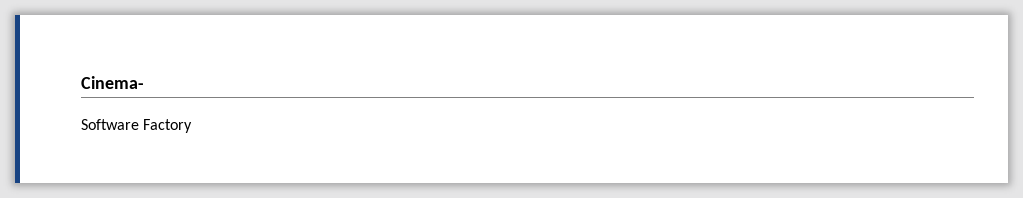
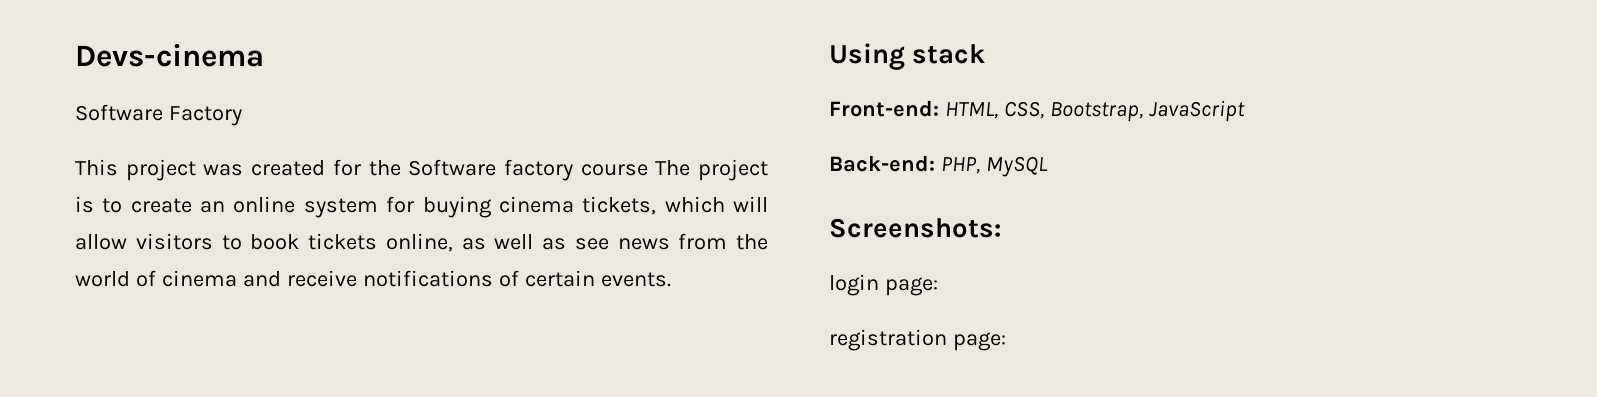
[81,76,144,89] Cinema- -> [75,43,264,67] Devs-cinema
(193, 126) none -> [75,159,768,181] [75,196,768,218] [75,233,768,252] [75,270,671,287] [829,43,986,70] [829,100,1245,122] [829,155,1048,177] [829,218,1001,238] [829,274,938,296] [829,329,1006,351] // This project was created for the Software factory course The project is to create an online system for buying cinema tickets, which will allow visitors to book tickets online, as well as see news from the world of cinema and receive notifications of certain events. // Using stack // Front-end: HTML, CSS, Bootstrap, JavaScript // Back-end: PHP, MySQL // Screenshots: // login page: // registration page:

